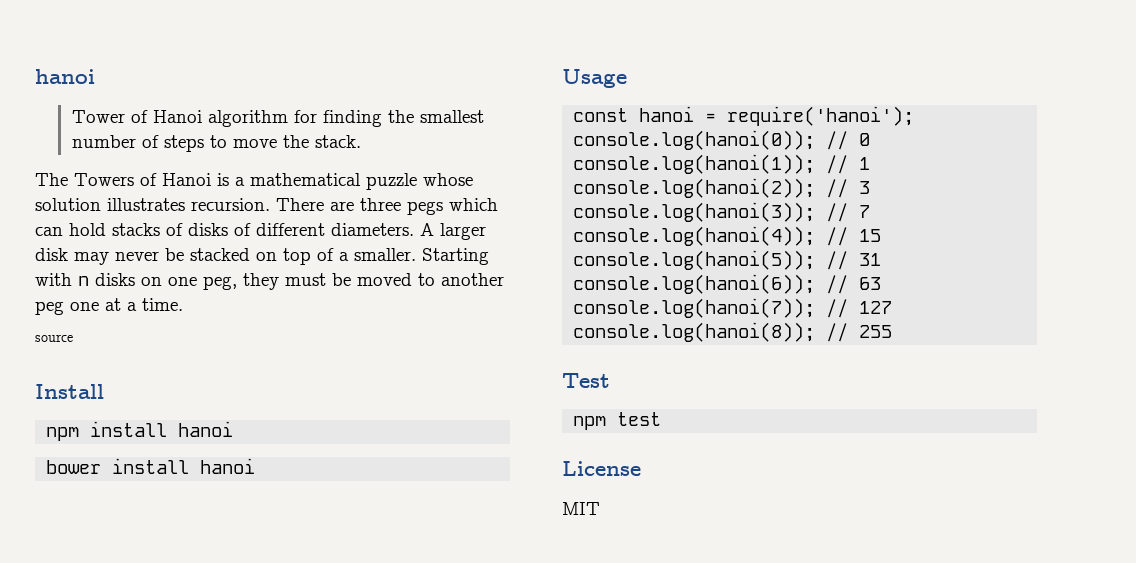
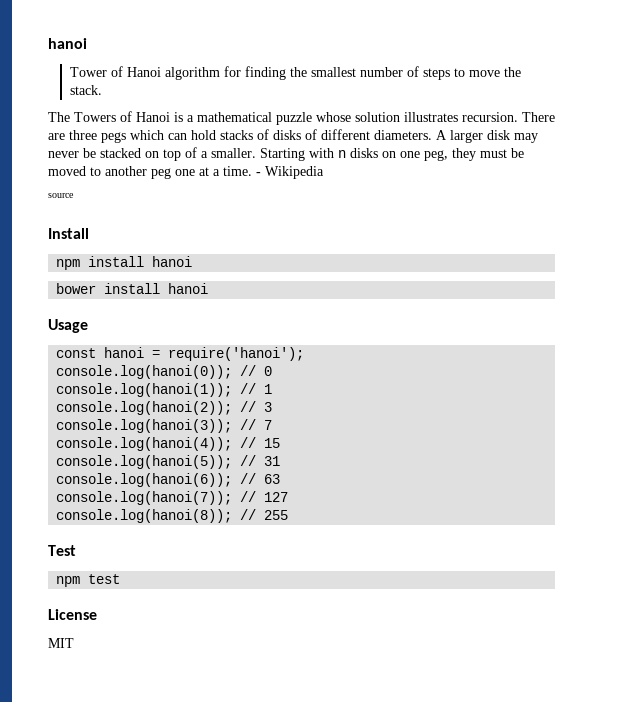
(183, 304) none -> [256,166,324,179] - Wikipedia

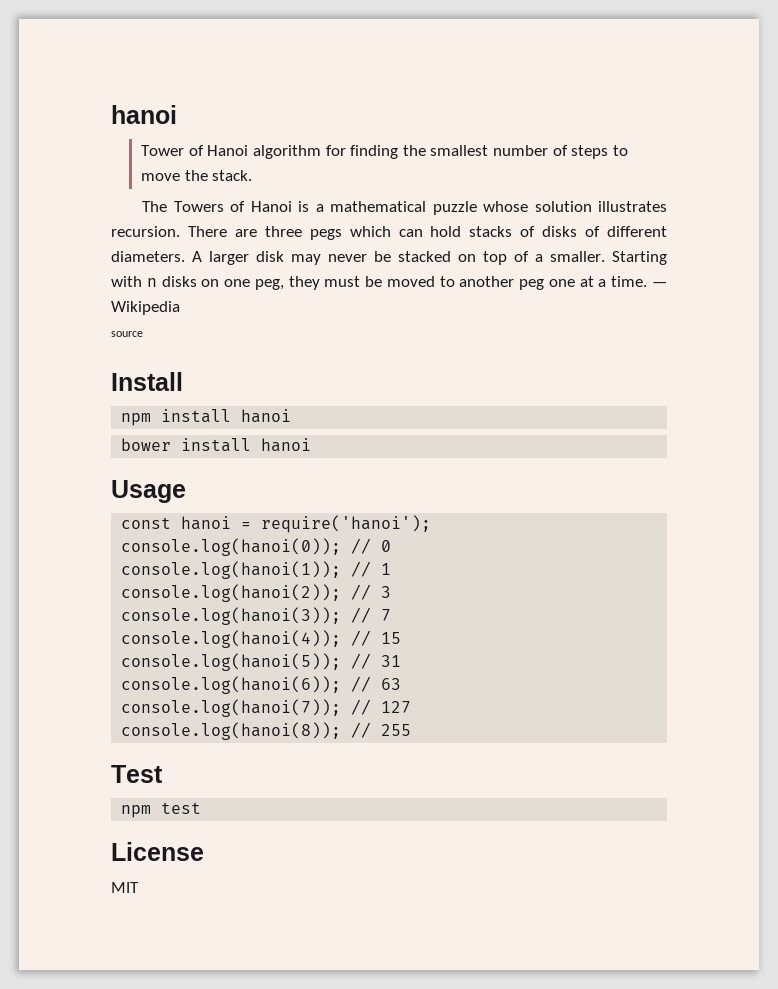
[256,172,261,176] - -> [652,282,667,287] —

